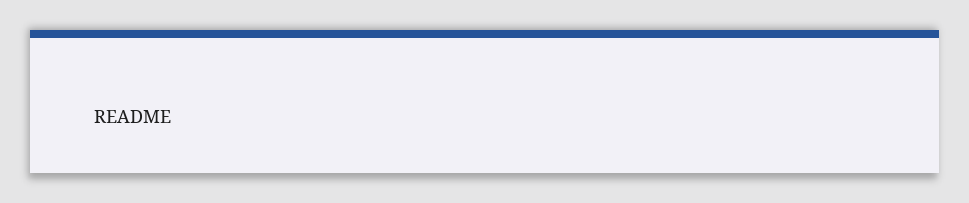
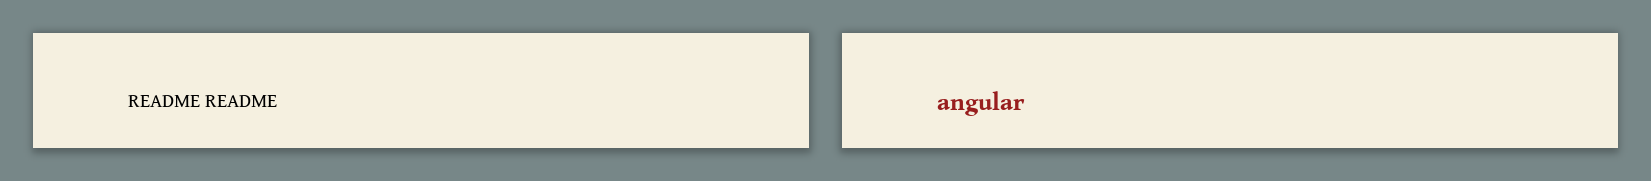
[94,110,171,123] README -> [128,95,278,107] [937,91,1025,116] README README // angular

